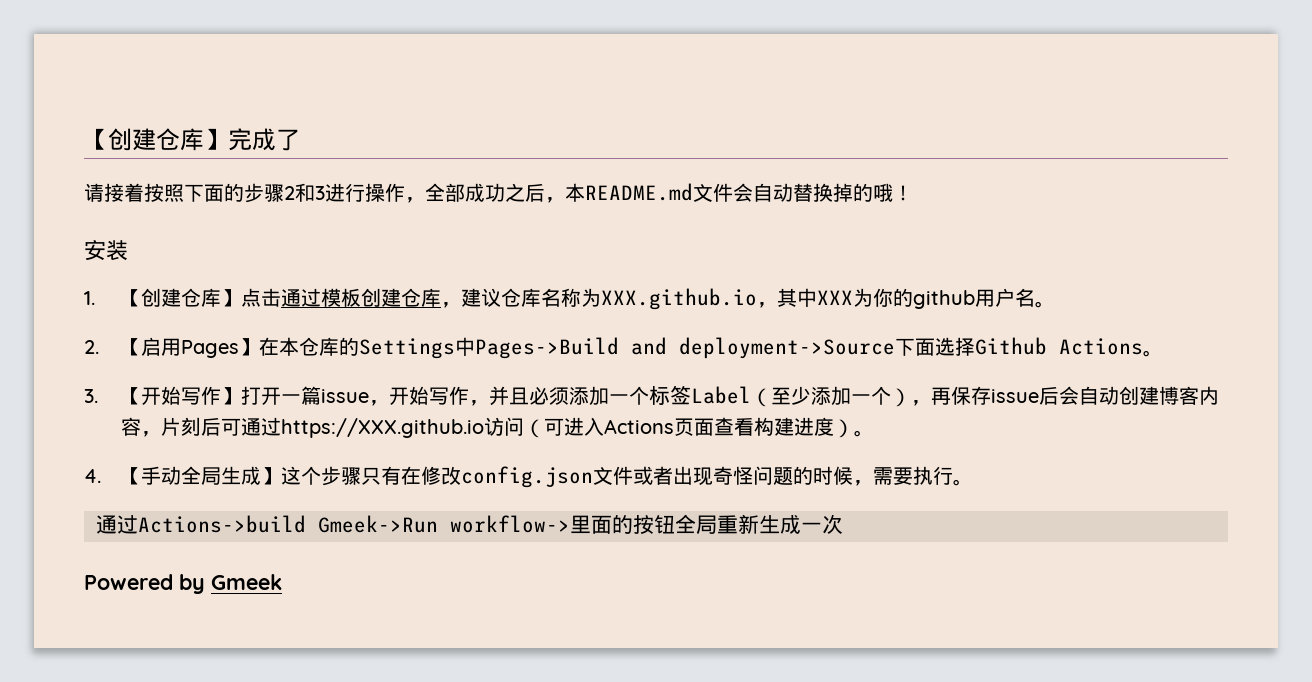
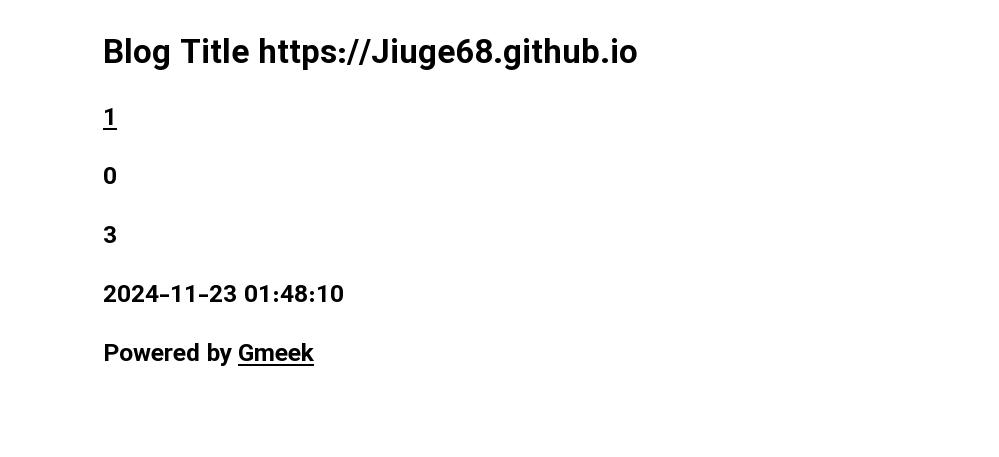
[84,128,300,151] [84,183,913,203] [84,240,128,261] [84,288,1055,310] [84,337,1163,359] [84,385,1219,407] [120,417,874,438] [84,466,973,488] [96,514,843,534] 【创建仓库】完成了 // 请接着按照下面的步骤2和3进行操作，全部成功之后，本README.md文件会自动替换掉的哦！ // 安装 // 1.【创建仓库】点击通过模板创建仓库，建议仓库名称为XXX.github.io，其中XXX为你的github用户名。 // 2.【启用Pages】在本仓库的Settings中Pages->Build and deployment->Source下面选择Github Actions。 // 3.【开始写作】打开一篇issue，开始写作，并且必须添加一个标签Label（至少添加一个），再保存issue后会自动创建博客内容，片刻后可通过https://XXX.github.io访问（可进入Actions页面查看构建进度）。 // 4.【手动全局生成】这个步骤只有在修改config.json文件或者出现奇怪问题的时候，需要执行。 // 通过Actions->build Gmeek->Run workflow->里面的按钮全局重新生成一次 -> [103,38,638,70] [103,108,117,125] [103,167,117,184] [103,226,117,243] [103,285,344,302] Blog Title https://Jiuge68.github.io // 1 // 0 // 3 // 2024-11-23 01:48:10

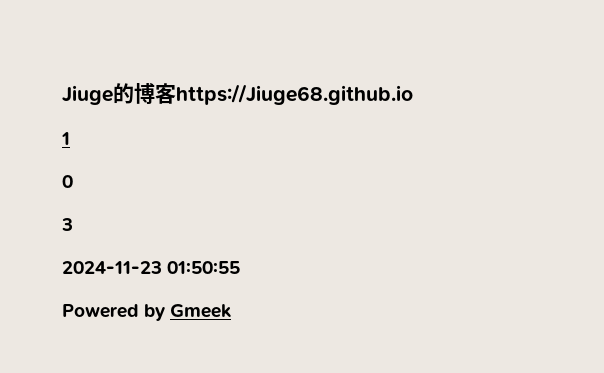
[103,38,249,70] Blog Title -> [62,83,176,105] Jiuge的博客
[243,285,344,302] 01:48:10 -> [167,261,241,274] 01:50:55

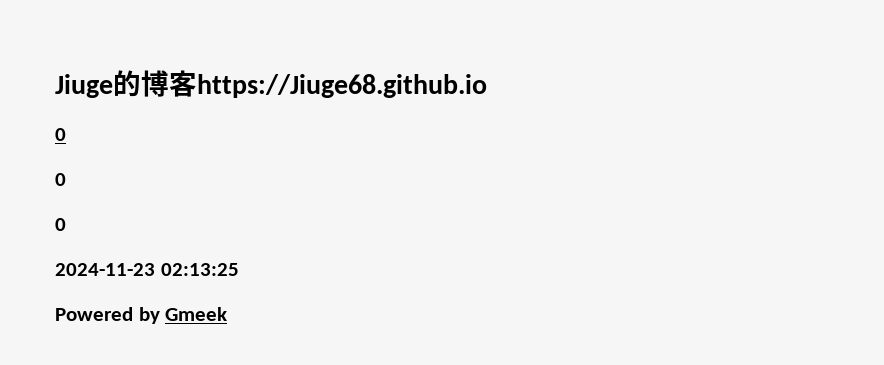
[61,132,70,145] [62,175,73,188] [61,218,73,231] 1 // 0 // 3 -> [55,128,66,141] [55,173,66,186] [55,218,66,231] 0 // 0 // 0
[167,261,241,274] 01:50:55 -> [160,263,239,276] 02:13:25

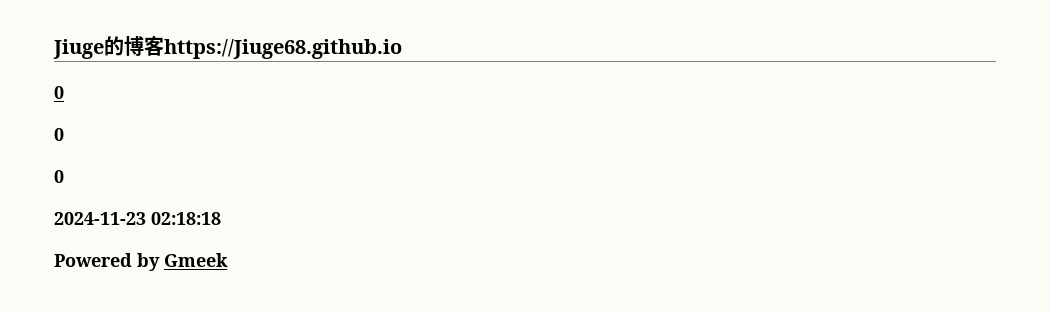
[160,263,239,276] 02:13:25 -> [151,212,221,225] 02:18:18

